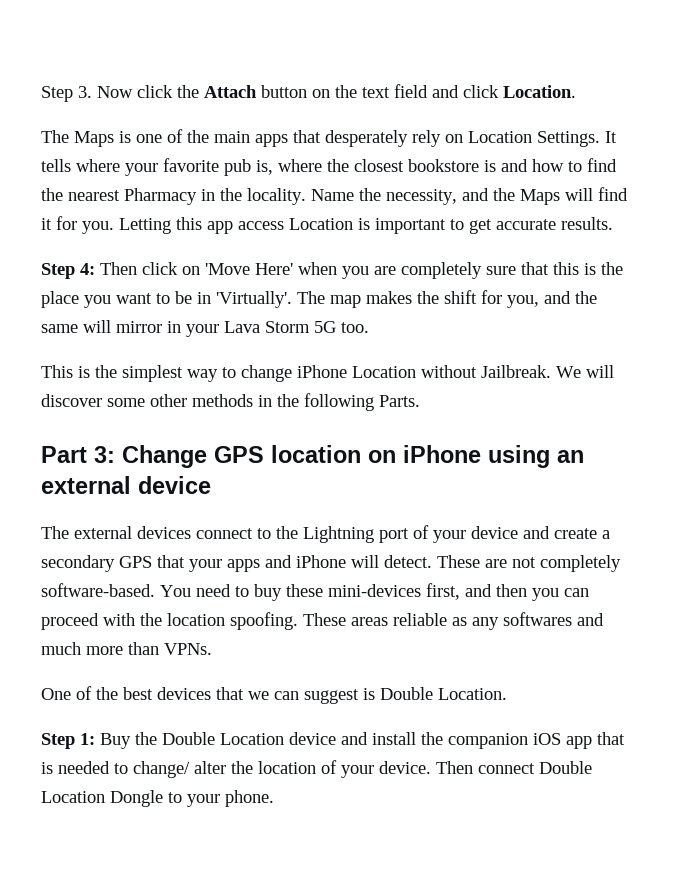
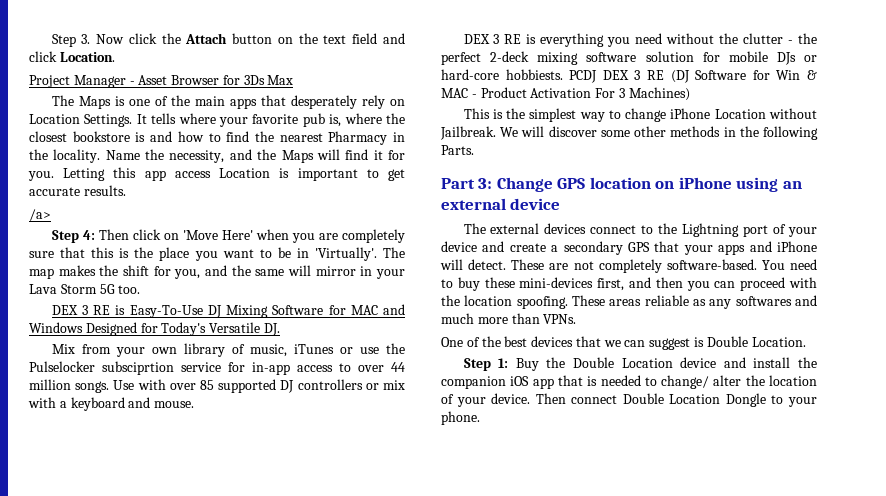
(576, 91) none -> [29,75,294,88] // Project Manager - Asset Browser for 3Ds Max
(613, 223) none -> [29,209,51,221] // /a>
(369, 327) none -> [51,304,405,318] [29,322,280,336] [51,343,405,357] [29,361,405,375] [29,379,405,393] [28,397,195,411] [463,33,817,47] [441,51,817,65] [441,69,817,83] [441,87,690,101] // DEX 3 RE is Easy-To-Use DJ Mixing Software for MAC and Windows Designed for Today's Versatile DJ. // Mix from your own library of music, iTunes or use the Pulselocker subsciprtion service for in-app access to over 44 million songs. Use with over 85 supported DJ controllers or mix with a keyboard and mouse. // DEX 3 RE is everything you need without the clutter - the perfect 2-deck mixing software solution for mobile DJs or hard-core hobbiests. PCDJ DEX 3 RE (DJ Software for Win & MAC - Product Activation For 3 Machines)

